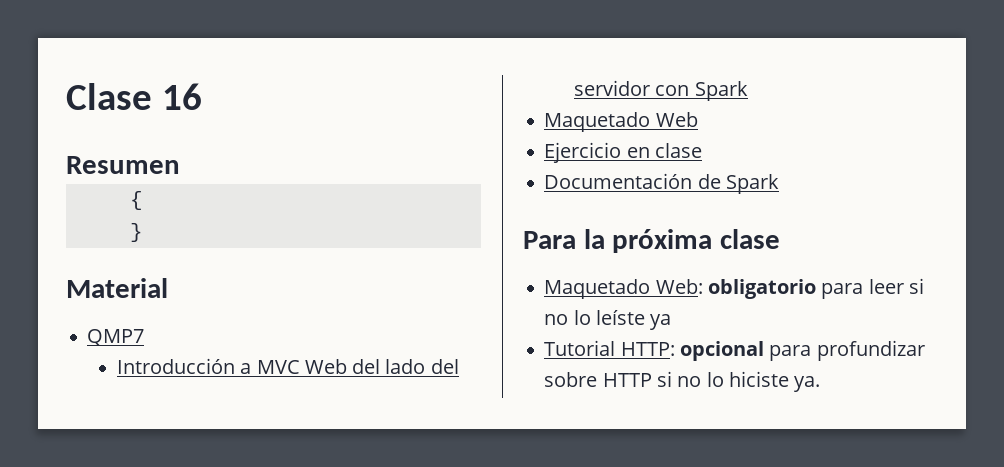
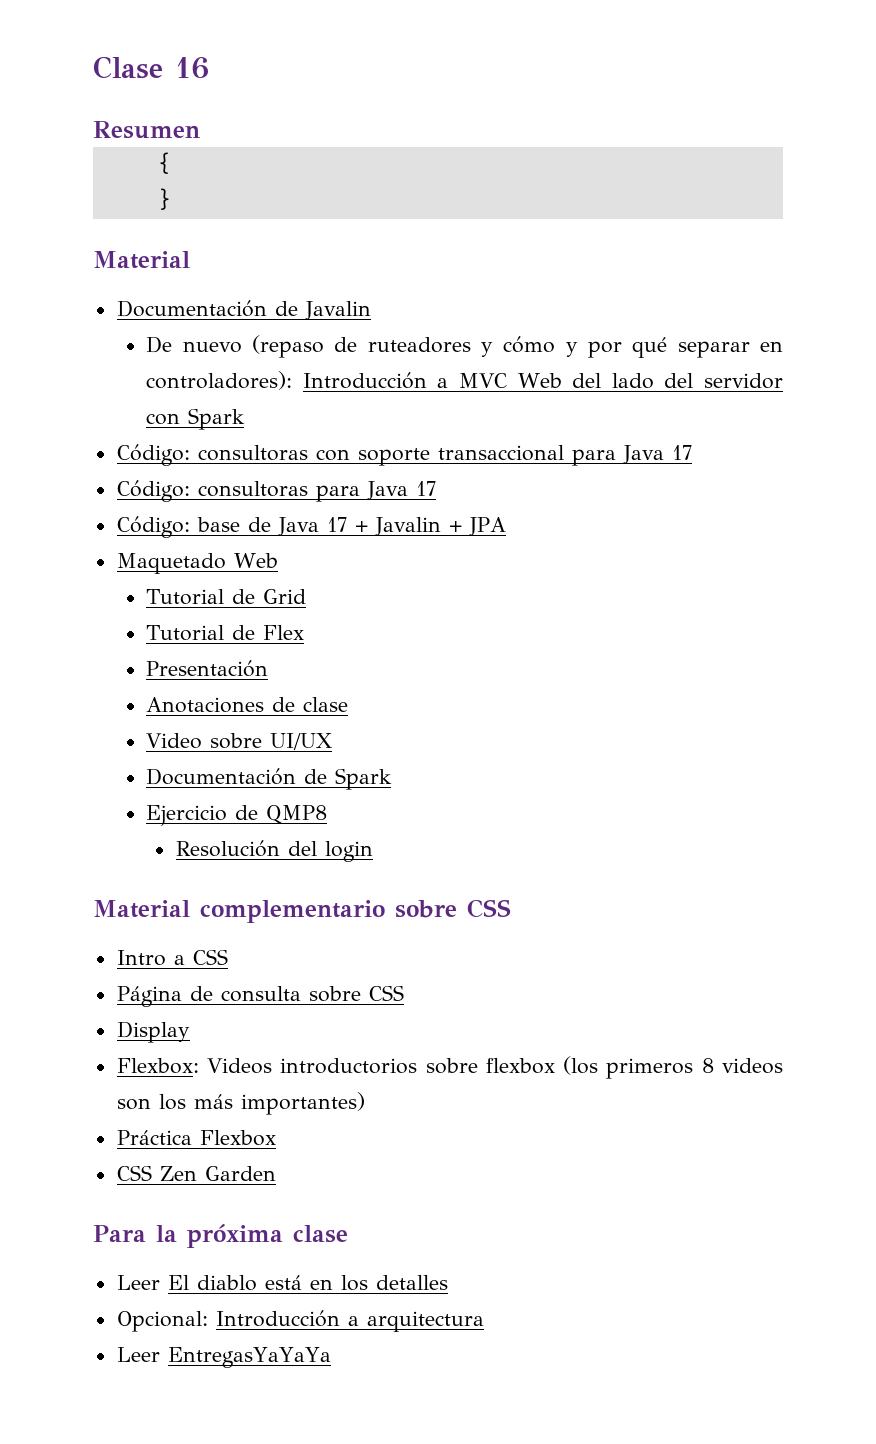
[87,329,145,346] QMP7 // -> [116,300,371,320] [146,335,784,358] [146,371,293,390] Documentación de Javalin // De nuevo (repaso de ruteadores y cómo y por qué separar en controladores):
[544,112,698,132] [544,142,702,163] [544,173,779,194] [523,229,781,253] [544,278,924,299] [544,310,672,330] [544,340,925,361] [544,371,821,392] Maquetado Web // Ejercicio en clase // Documentación de Spark // Para la próxima clase // Maquetado Web: obligatorio para leer si no lo leíste ya // Tutorial HTTP: opcional para profundizar sobre HTTP si no lo hiciste ya. -> [116,444,692,466] [116,480,436,502] [116,516,506,538] [116,553,278,574] [146,589,307,605] [146,625,305,641] [146,660,269,677] [146,697,349,713] [146,733,333,750] [146,768,393,790] [146,805,328,826] [175,840,373,862] [93,899,511,923] [116,949,228,966] [116,985,404,1007] [116,1021,190,1043] [116,1056,784,1079] [116,1092,365,1115] [116,1130,276,1146] [116,1165,276,1181] [93,1224,348,1248] [116,1275,448,1291] [116,1310,484,1332] [116,1347,331,1368] Código: consultoras con soporte transaccional para Java 17 // Código: consultoras para Java 17 // Código: base de Java 17 + Javalin + JPA // Maquetado Web // Tutorial de Grid // Tutorial de Flex // Presentación // Anotaciones de clase // Video sobre UI/UX // Documentación de Spark // Ejercicio de QMP8 // Resolución del login // Material complementario sobre CSS // Intro a CSS // Página de consulta sobre CSS // Display // Flexbox: Videos introductorios sobre flexbox (los primeros 8 videos son los más importantes) // Práctica Flexbox // CSS Zen Garden // Para la próxima clase // Leer El diablo está en los detalles // Opcional: Introducción a arquitectura // Leer EntregasYaYaYa

